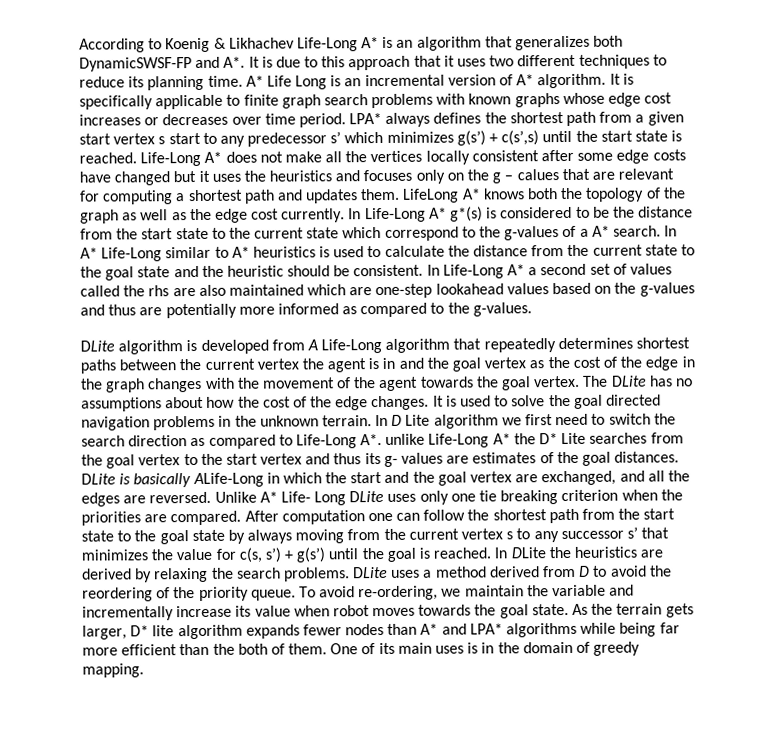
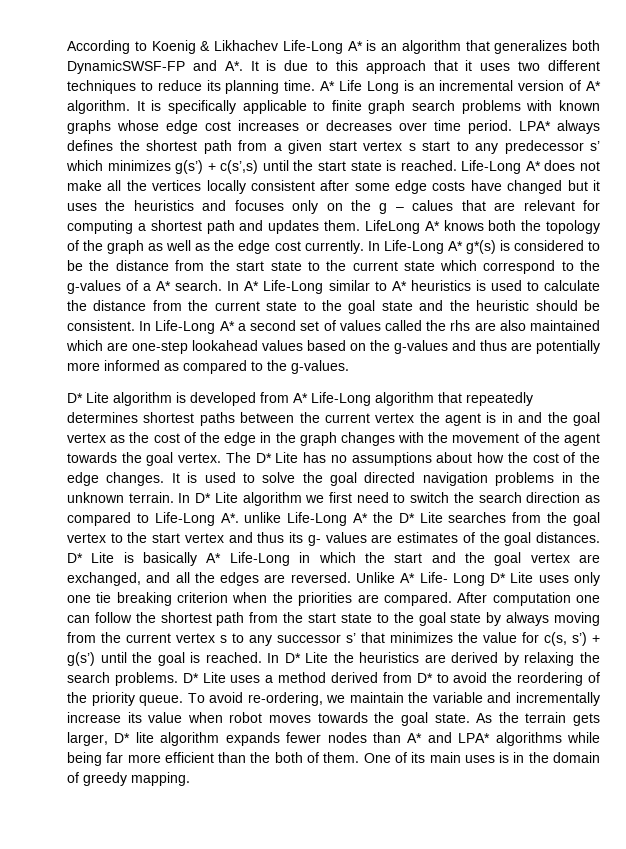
[80,340,115,352] DLite -> [67,392,109,403] D* Lite
[306,339,318,351] A -> [293,393,308,403] A*
[611,375,647,387] DLite -> [255,452,299,463] D* Lite
[391,414,403,426] D -> [195,493,212,503] D*
[81,472,264,488] DLite is basically ALife-Long -> [67,552,290,566] D* Lite is basically A* Life-Long
[349,490,385,503] DLite -> [490,572,534,583] D* Lite
[510,547,546,559] DLite -> [284,652,329,663] D* Lite
[353,566,389,579] DLite -> [182,672,226,683] D* Lite
[579,565,591,577] D -> [416,673,433,683] D*

